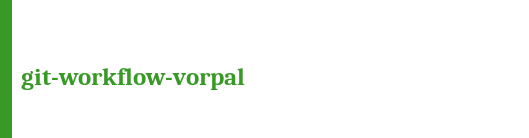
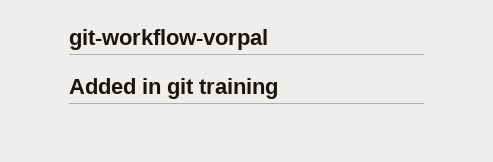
(245, 79) none -> [69,78,278,99] // Added in git training

